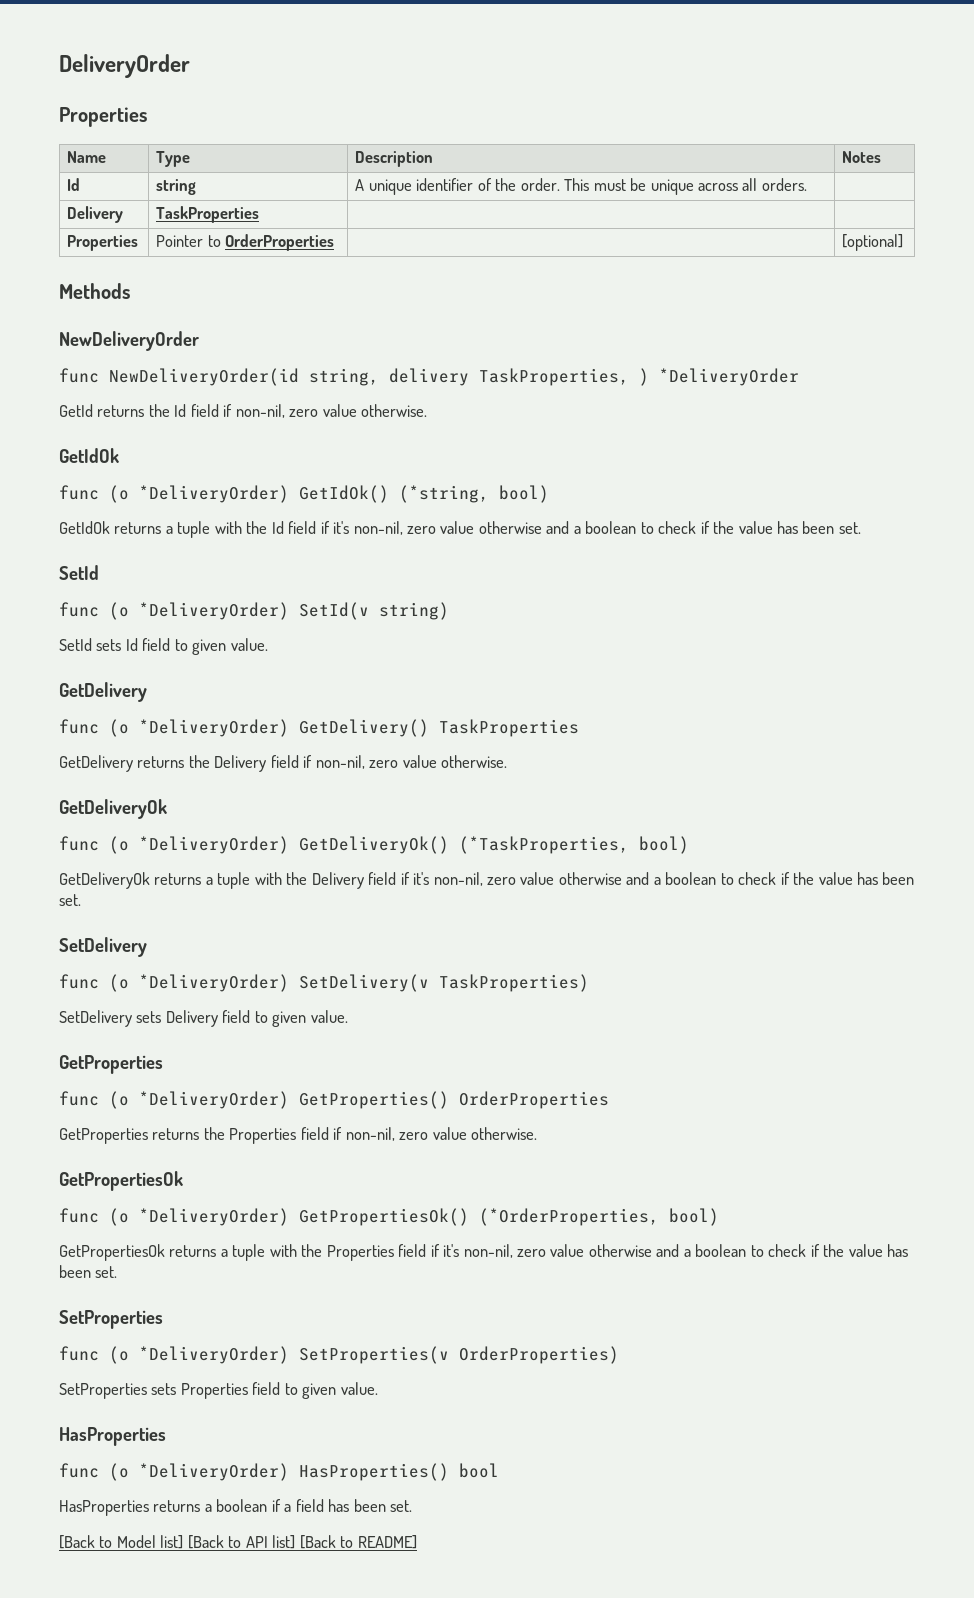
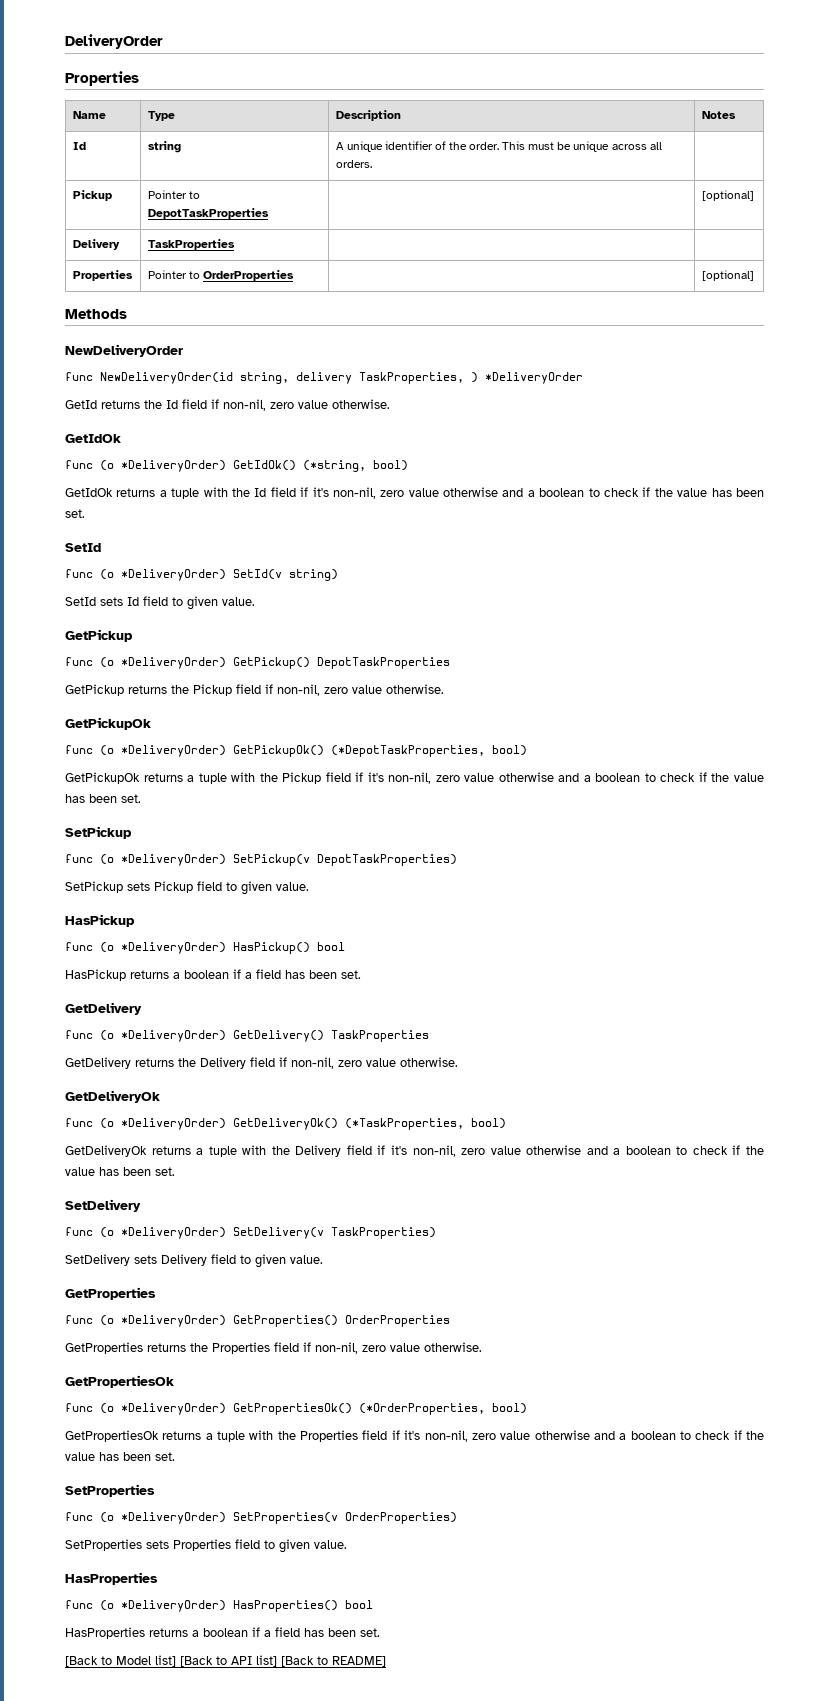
(807, 184) none -> [72,190,112,201] [147,190,200,199] [147,208,269,219] [701,190,754,201] // Pickup | Pointer to DepotTaskProperties | | [optional]
(268, 644) none -> [65,629,133,642] [65,657,450,669] [65,684,444,696] [65,717,151,730] [65,745,527,757] [65,772,764,784] [65,794,141,803] [65,826,132,839] [65,854,457,866] [65,881,309,895] [65,914,135,927] [65,942,345,954] [65,969,361,981] // GetPickup // func (o *DeliveryOrder) GetPickup() DepotTaskProperties // GetPickup returns the Pickup field if non-nil, zero value otherwise. // GetPickupOk // func (o *DeliveryOrder) GetPickupOk() (*DepotTaskProperties, bool) // GetPickupOk returns a tuple with the Pickup field if it's non-nil, zero value otherwise and a boolean to check if the value has been set. // SetPickup // func (o *DeliveryOrder) SetPickup(v DepotTaskProperties) // SetPickup sets Pickup field to given value. // HasPickup // func (o *DeliveryOrder) HasPickup() bool // HasPickup returns a boolean if a field has been set.

